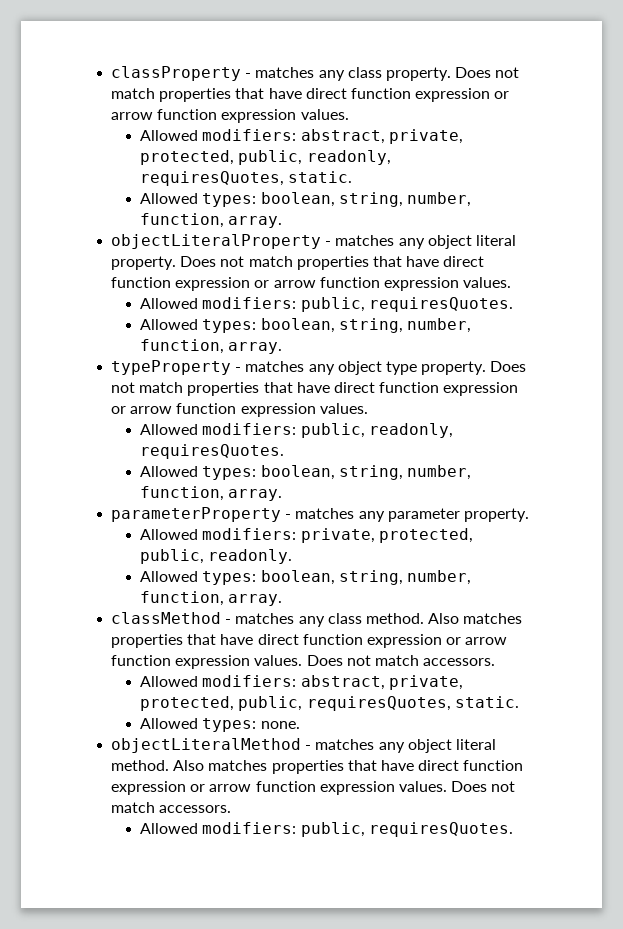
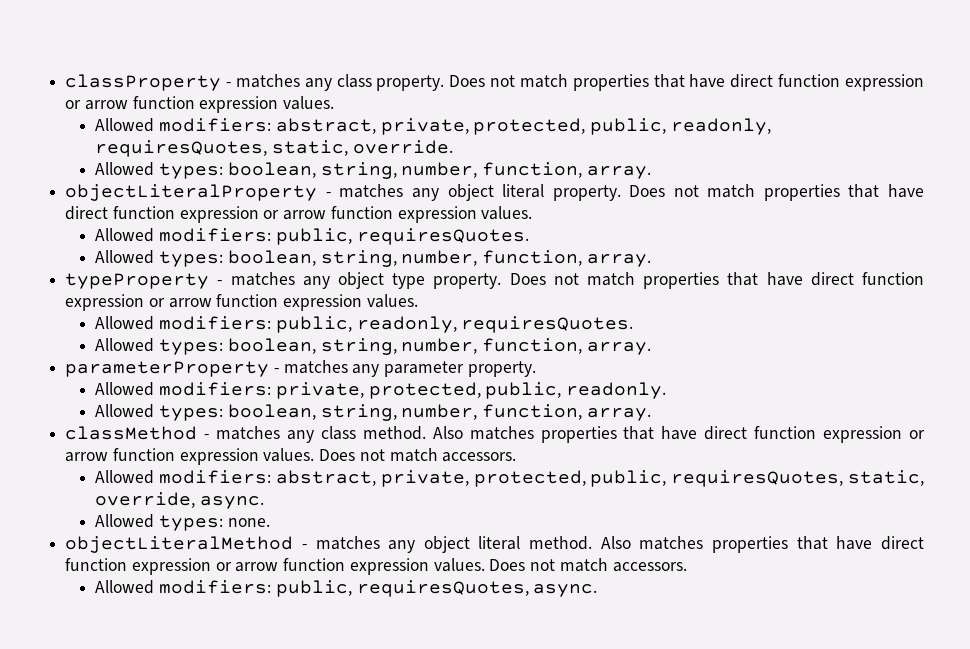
[288,171,353,183] static. -> [272,140,453,156] static, override.
[454,696,519,708] static. -> [848,470,924,486] [95,492,265,509] static, override, async.
[368,822,513,837] requiresQuotes. -> [356,580,598,597] requiresQuotes, async.

